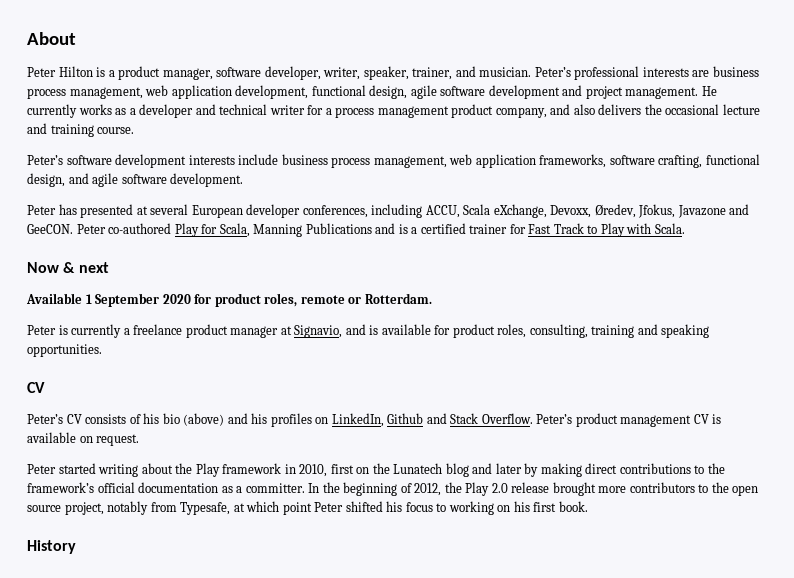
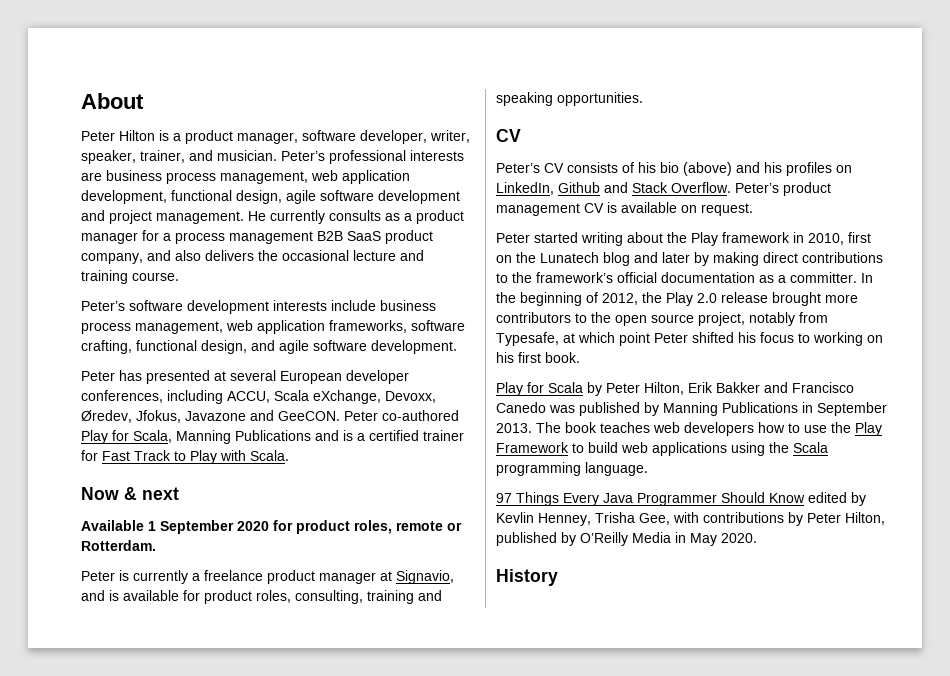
[78,104,305,118] works as a developer and technical writer -> [329,210,464,224] [81,232,138,244] consults as a product manager
(449, 112) none -> [317,231,381,241] B2B SaaS
(588, 506) none -> [496,382,854,396] [496,402,887,416] [496,422,882,436] [496,442,828,456] [496,462,648,476] [496,492,866,506] [496,512,885,526] [496,532,757,546] // Play for Scala by Peter Hilton, Erik Bakker and Francisco Canedo was published by Manning Publications in September 2013. The book teaches web developers how to use the Play Framework to build web applications using the Scala programming language. // 97 Things Every Java Programmer Should Know edited by Kevlin Henney, Trisha Gee, with contributions by Peter Hilton, published by O’Reilly Media in May 2020.

